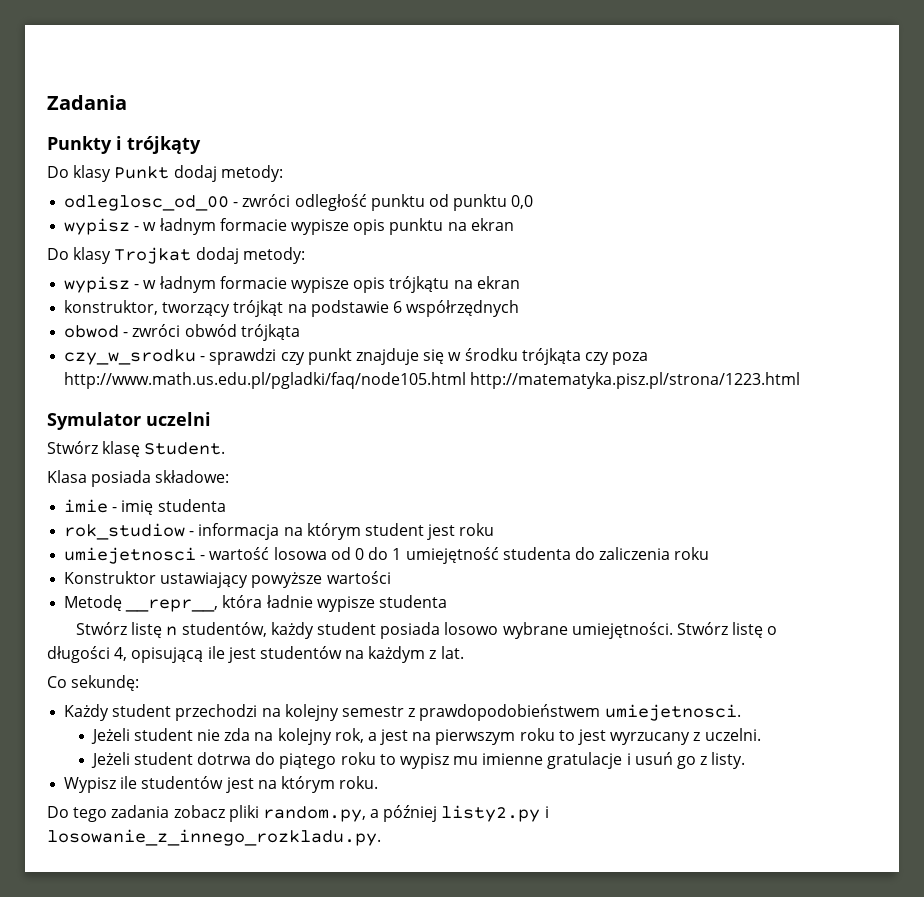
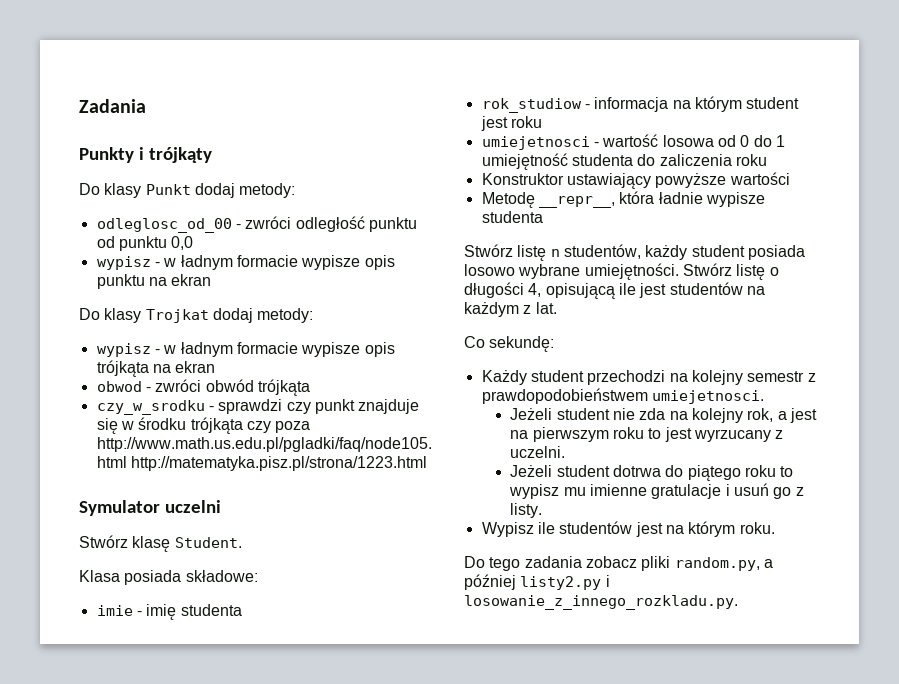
[389,276,520,293] [64,300,520,317] trójkątu na ekran // konstruktor, tworzący trójkąt na podstawie 6 współrzędnych -> [96,360,216,377] trójkąta na ekran

